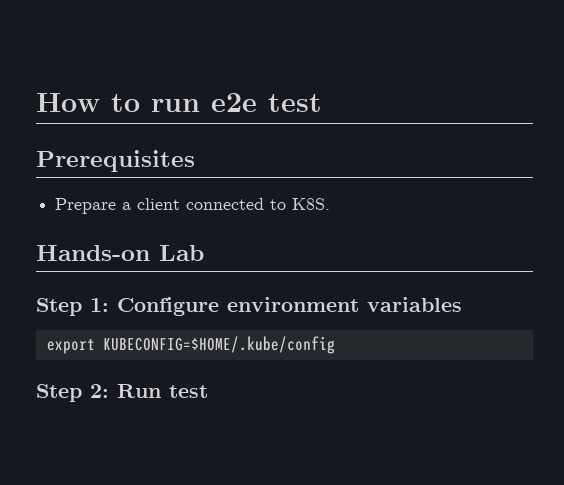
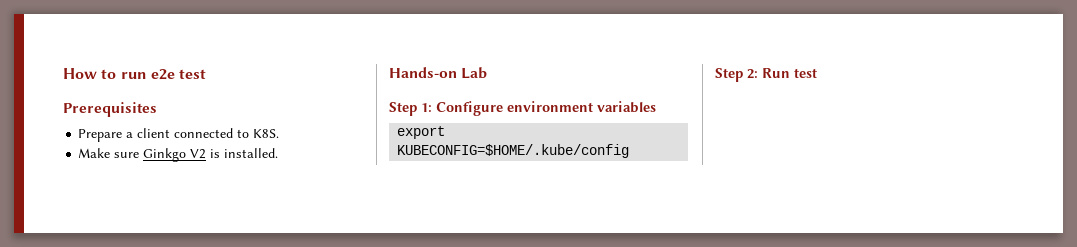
(331, 204) none -> [78,148,279,162] // Make sure Ginkgo V2 is installed.

